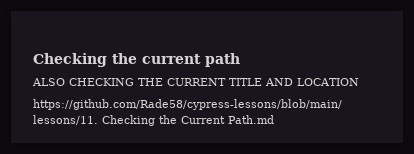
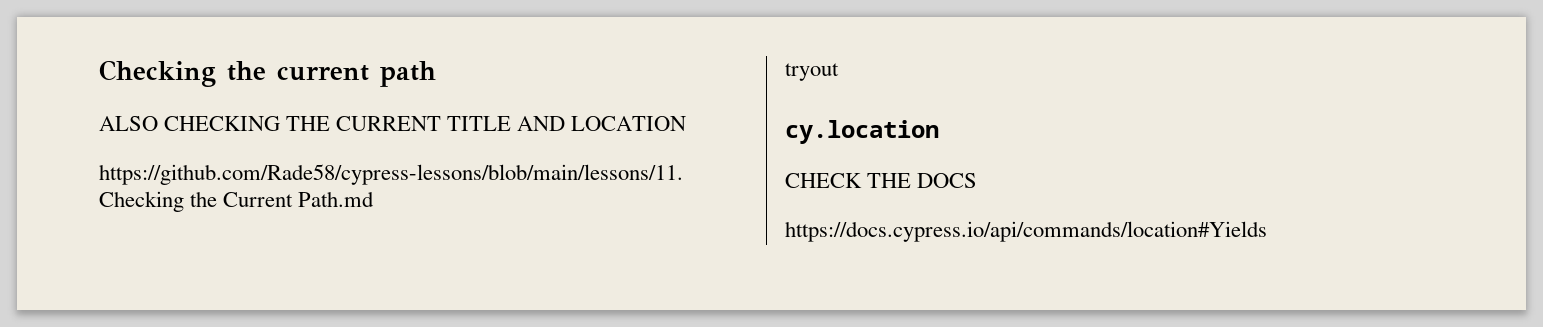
(274, 119) none -> [785,63,839,81] [785,120,939,144] [785,173,978,188] [785,221,1267,242] // tryout // cy.location // CHECK THE DOCS // https://docs.cypress.io/api/commands/location#Yields

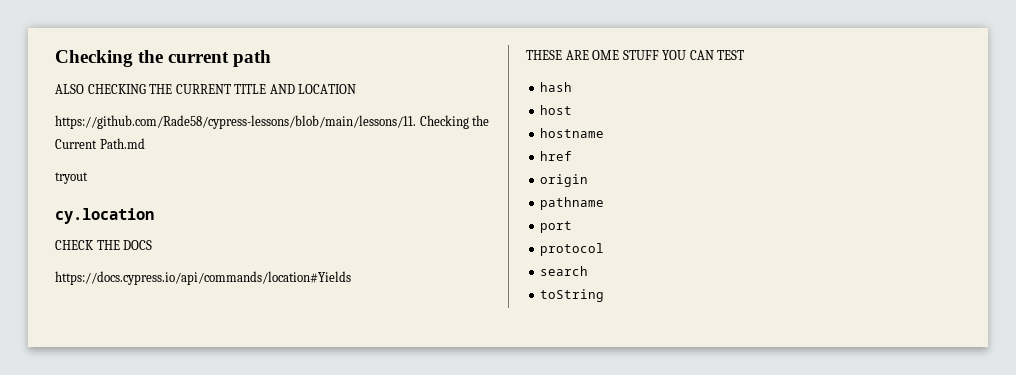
(1267, 231) none -> [526,50,745,60] [540,82,573,92] [540,105,573,115] [540,128,605,138] [540,151,573,161] [540,174,589,187] [540,197,605,210] [540,221,573,233] [540,243,605,256] [540,266,589,276] [540,289,605,302] // THESE ARE OME STUFF YOU CAN TEST // hash // host // hostname // href // origin // pathname // port // protocol // search // toString

